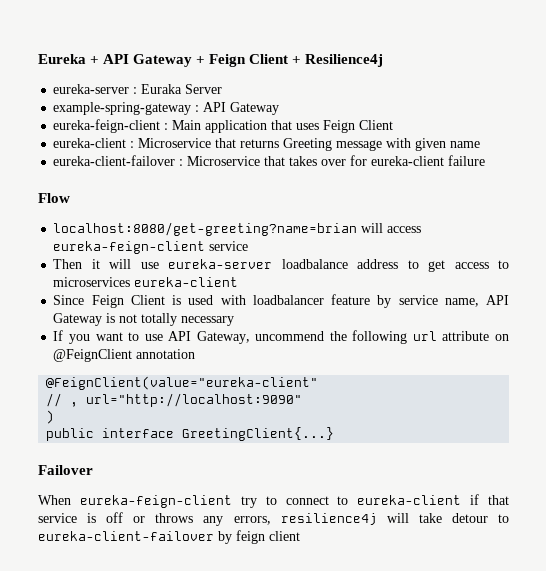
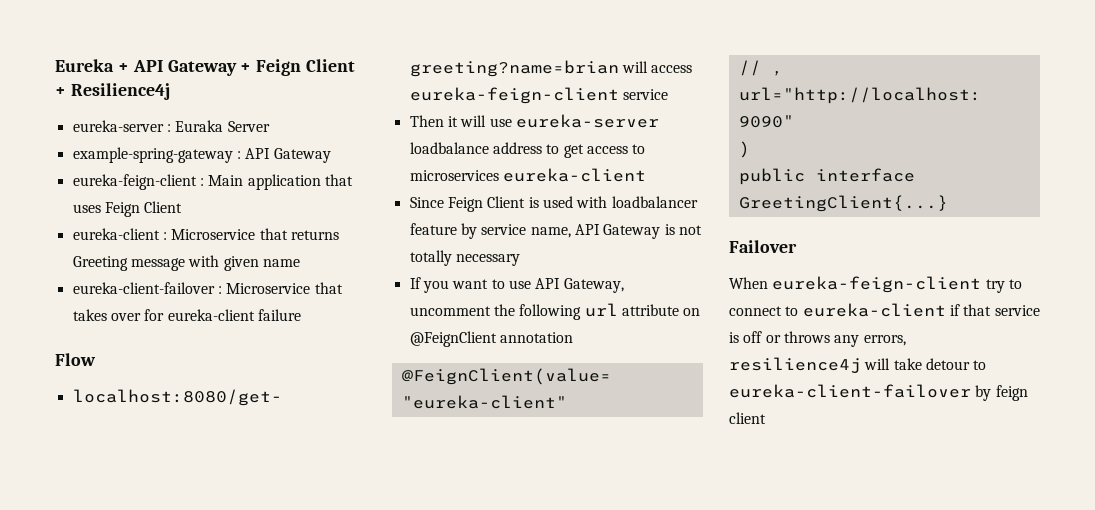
[255,331,325,341] uncommend -> [409,306,491,316] uncomment

